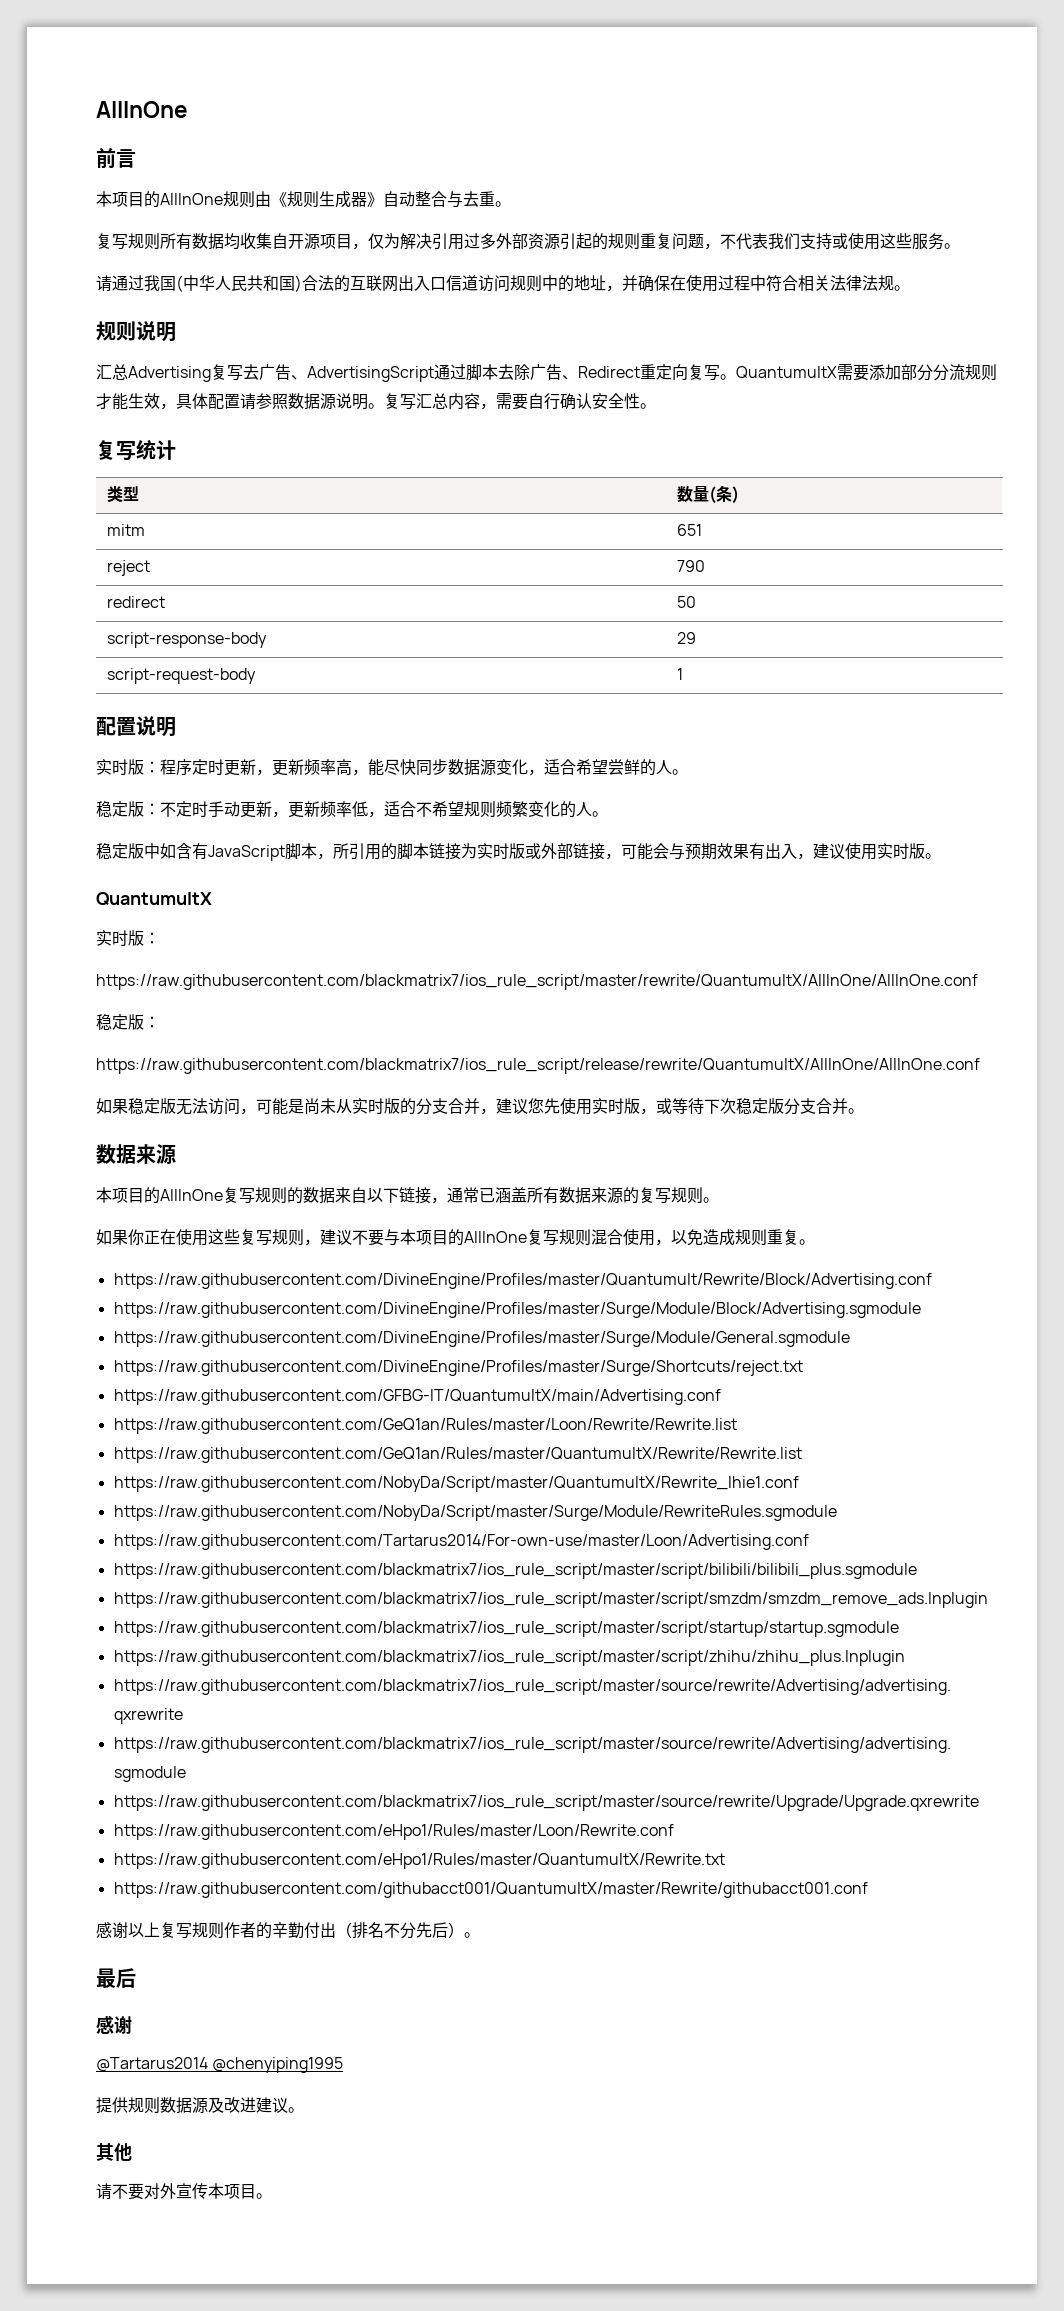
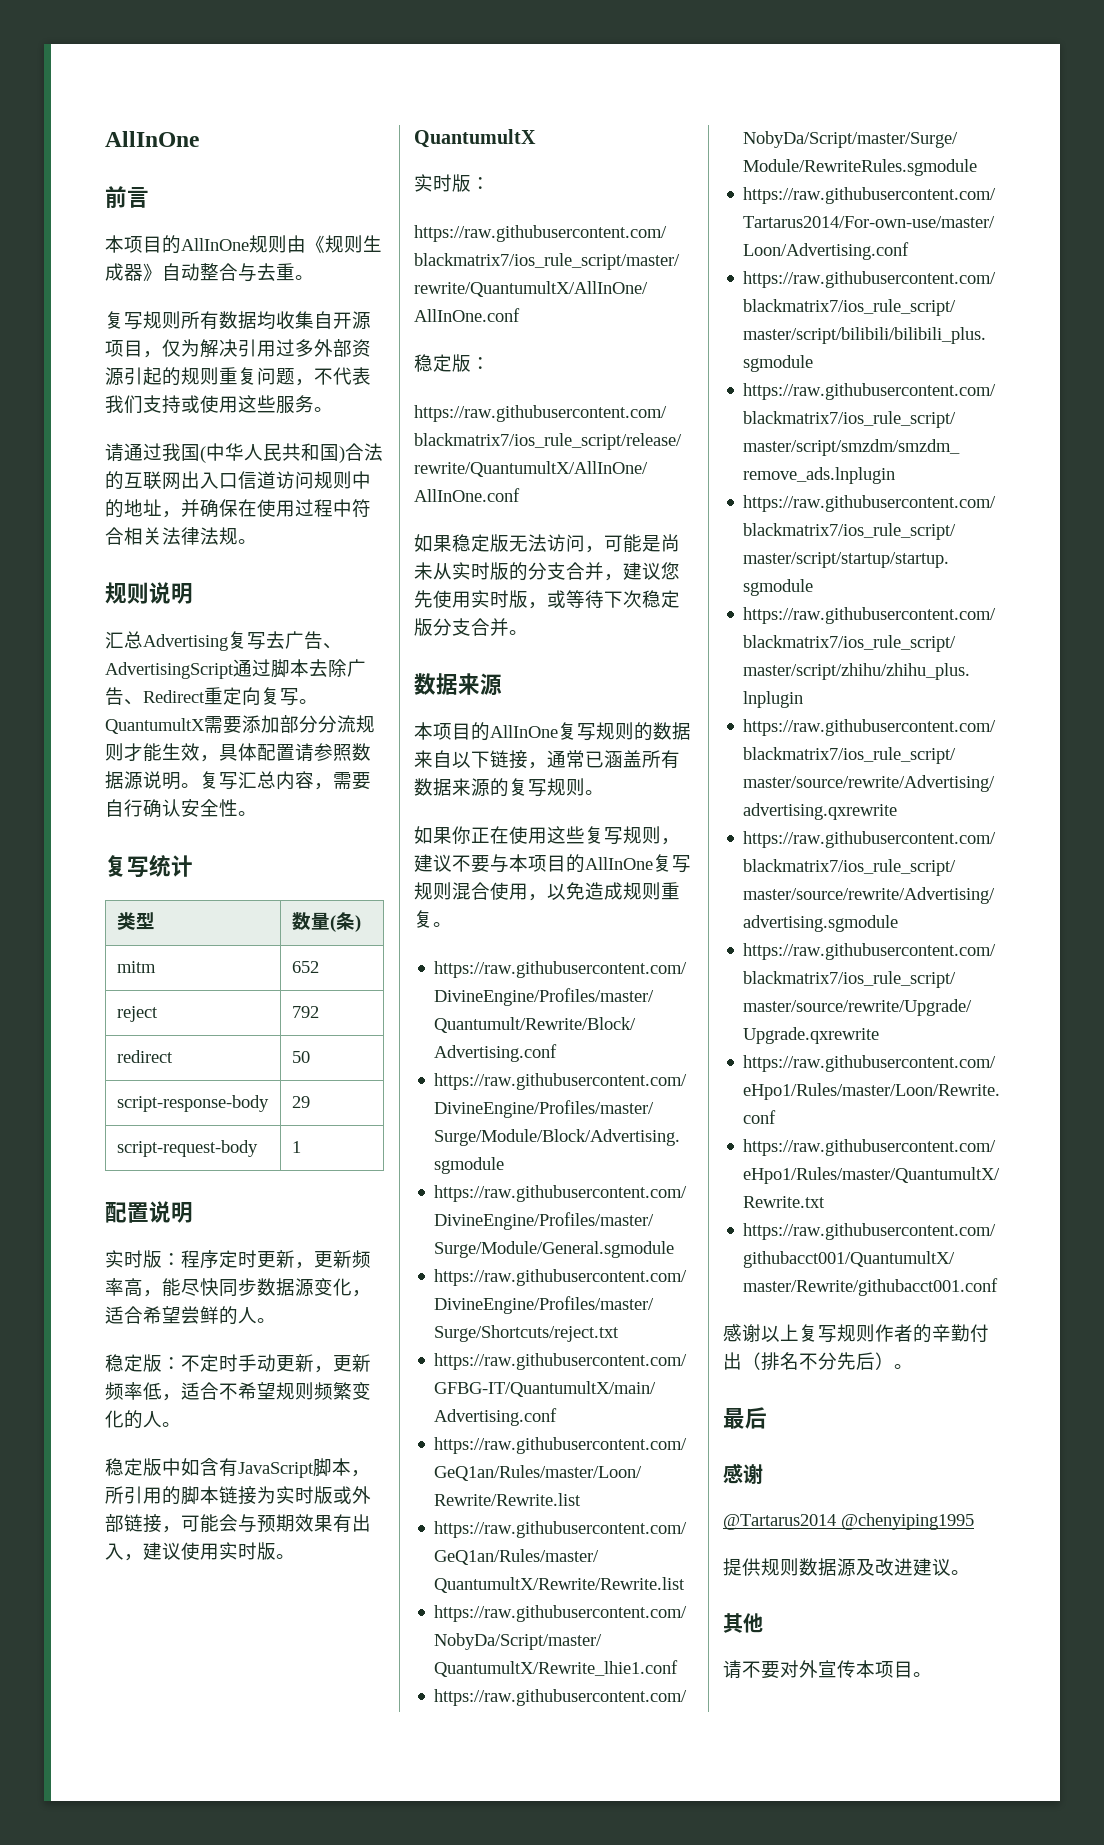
[676,524,702,536] 651 -> [291,961,319,973] 652
[676,560,705,572] 790 -> [291,1006,319,1018] 792

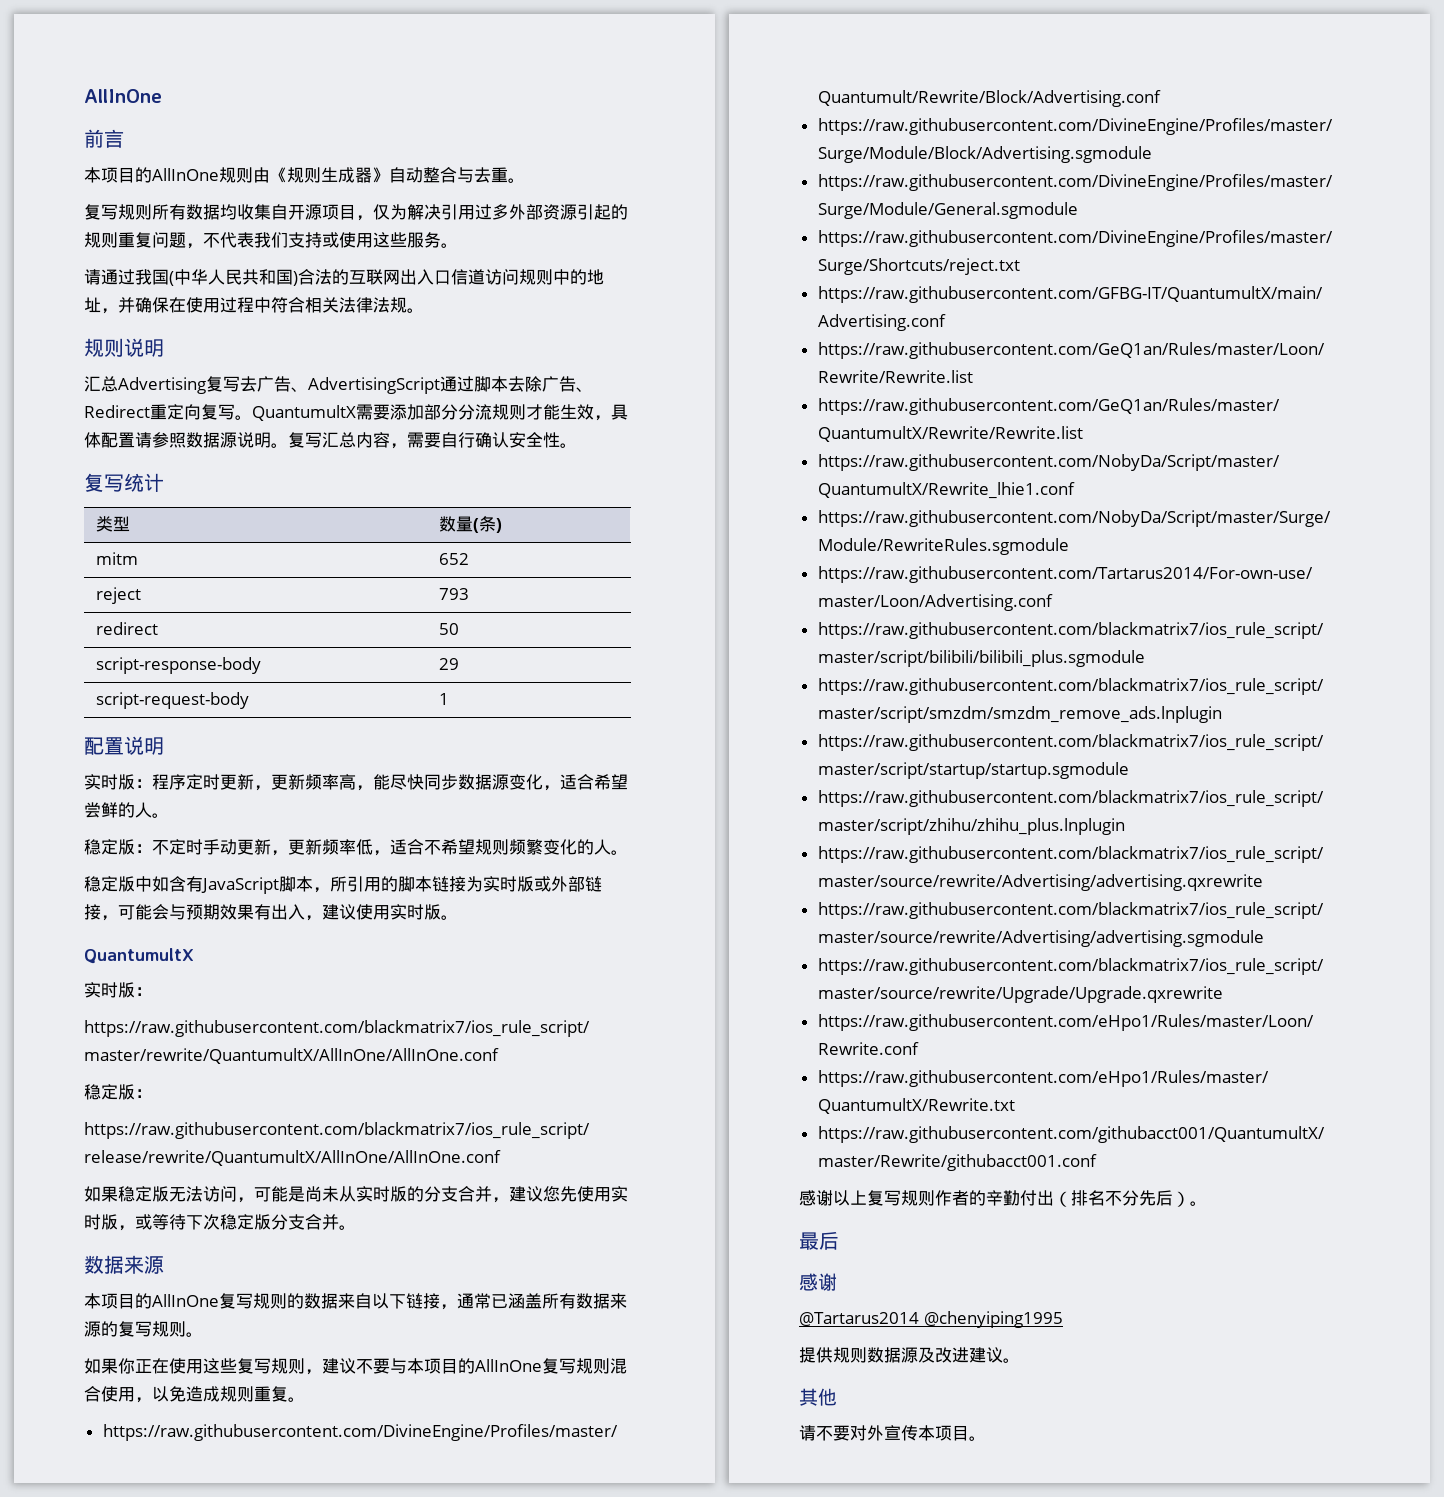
[291,1006,319,1018] 792 -> [438,588,469,600] 793

